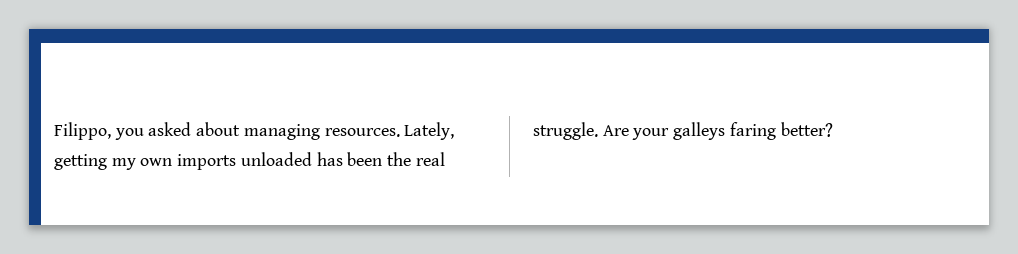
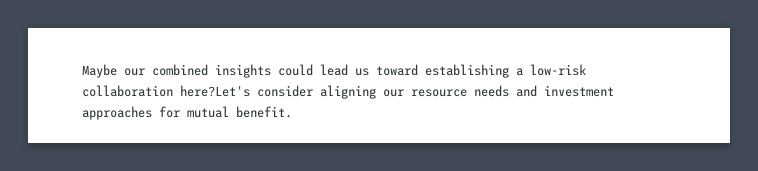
[54,122,455,140] [54,152,445,170] [533,122,833,140] Filippo, you asked about managing resources. Lately, getting my own imports unloaded has been the real struggle. Are your galleys faring better? -> [82,64,586,78] [82,85,614,99] [82,106,292,120] Maybe our combined insights could lead us toward establishing a low-risk collaboration here?Let's consider aligning our resource needs and investment approaches for mutual benefit.

